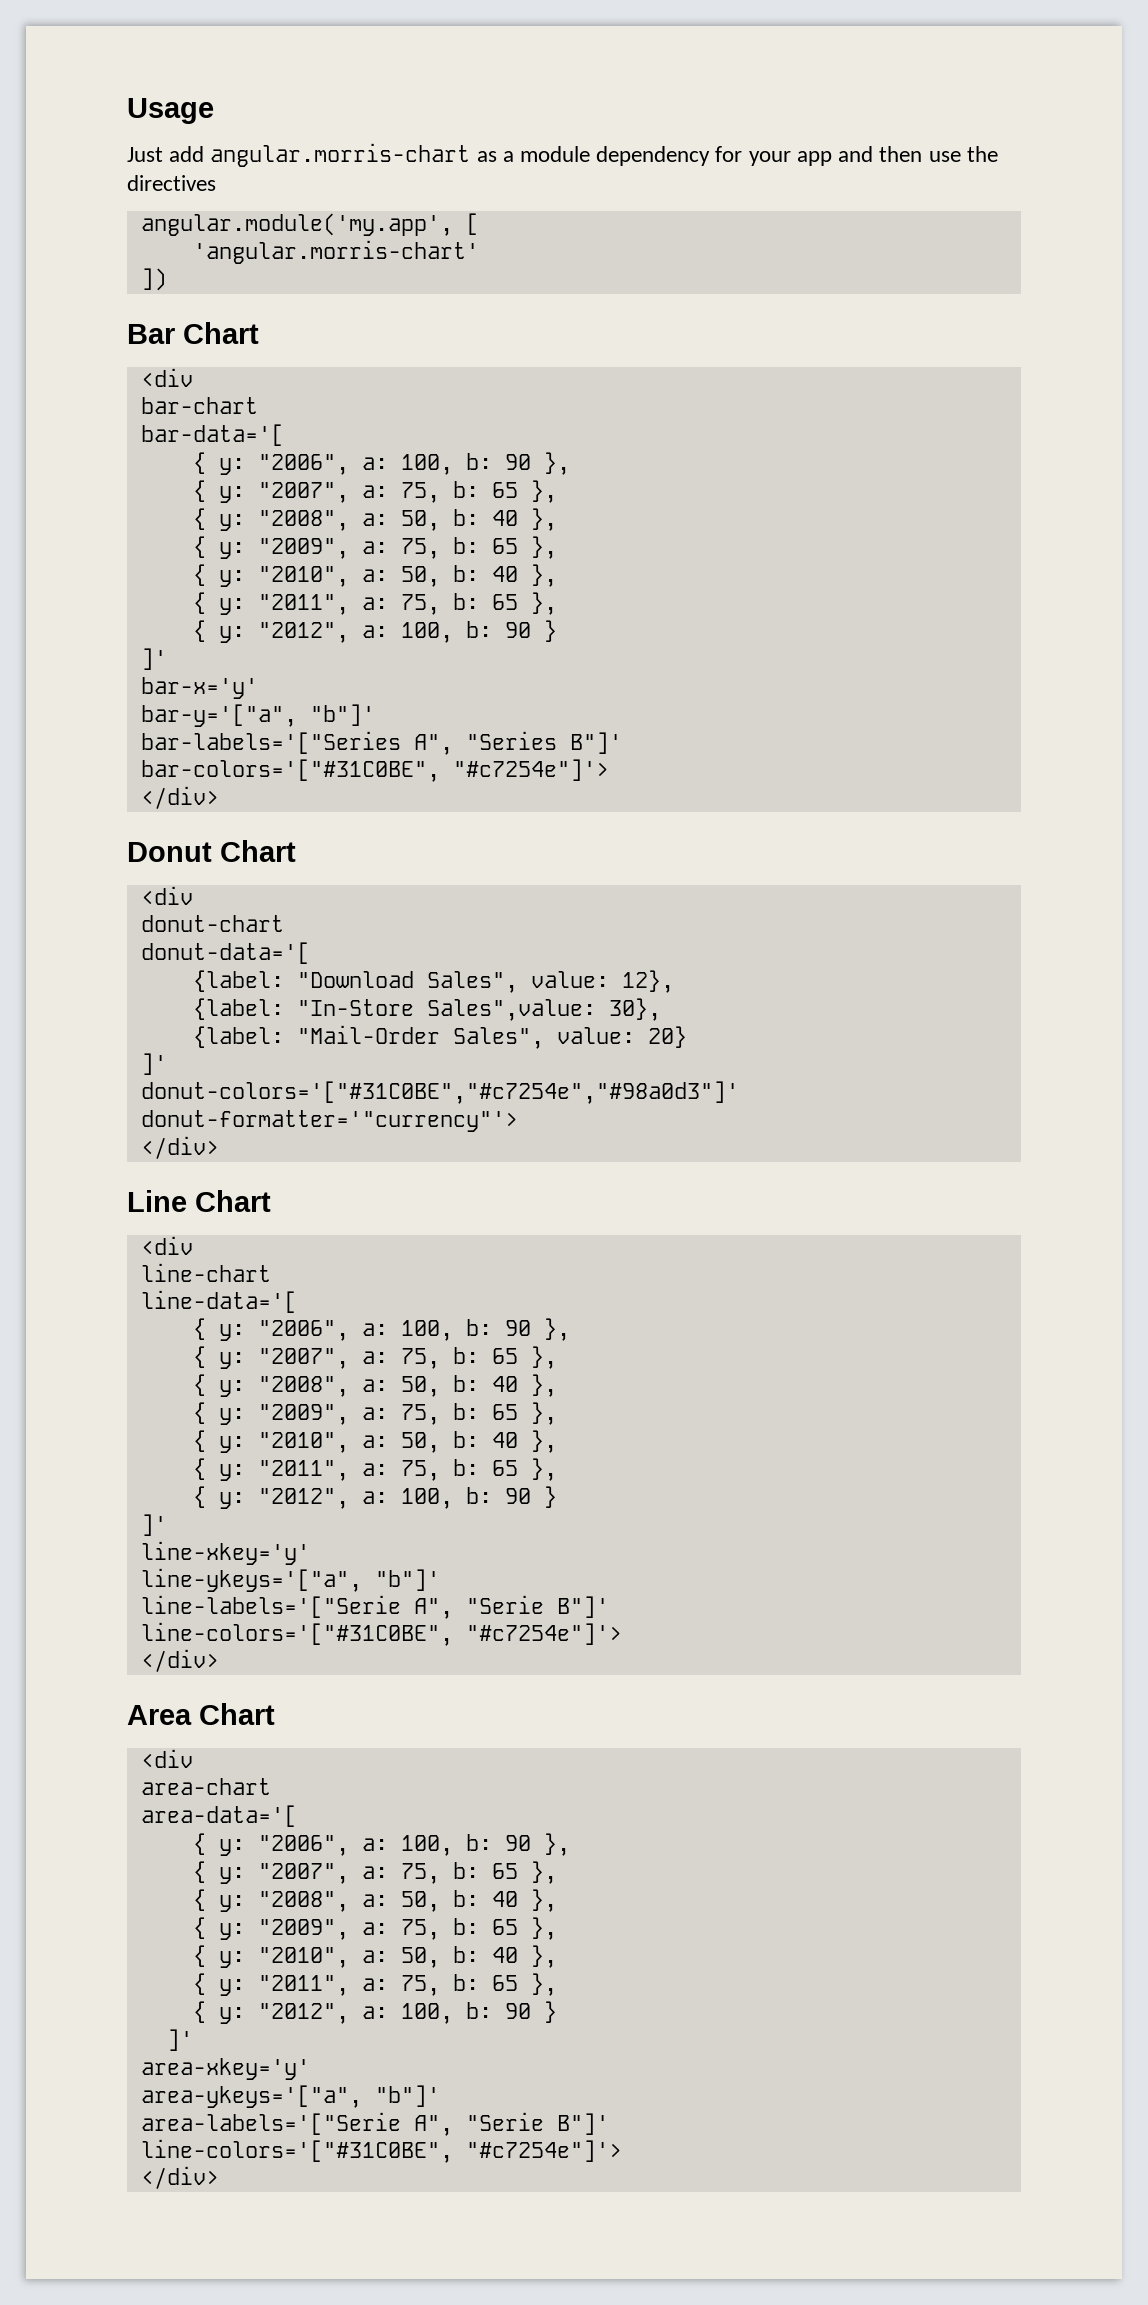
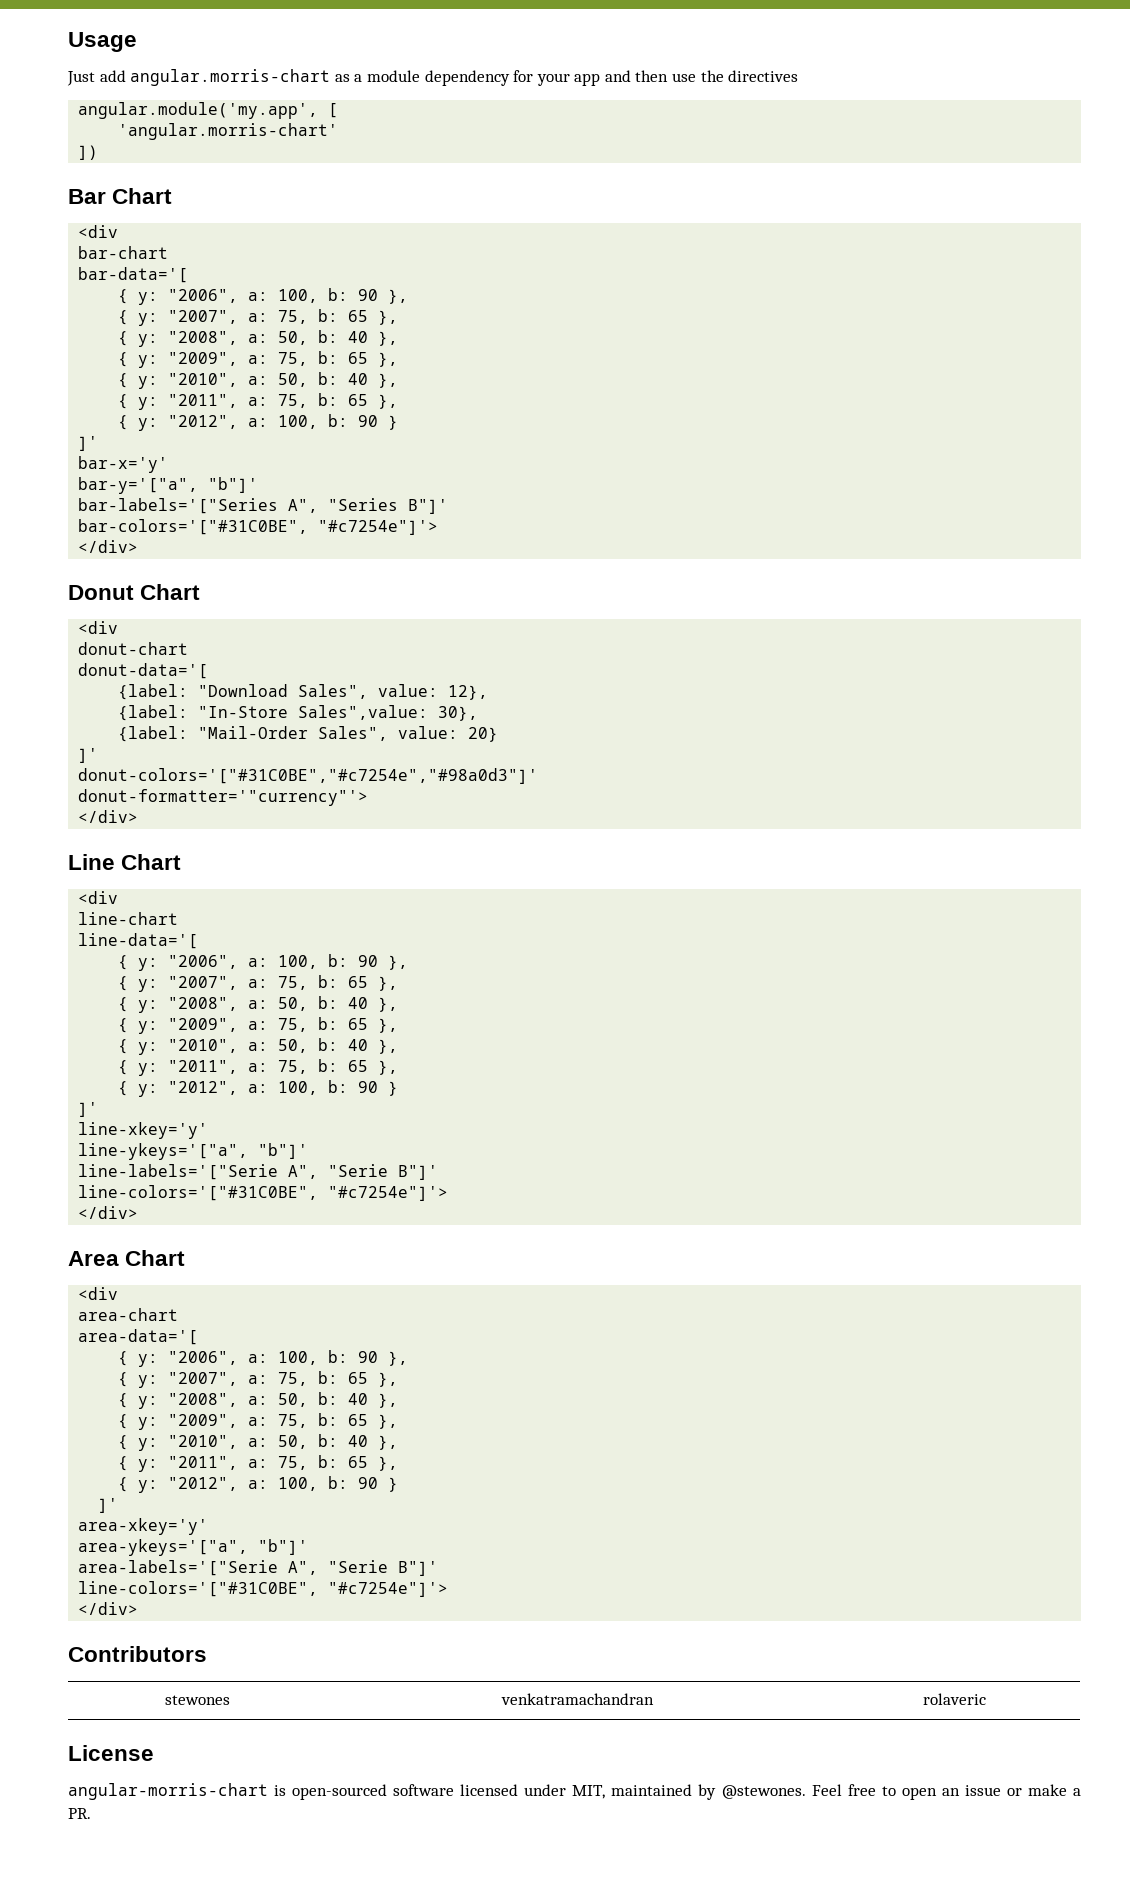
(219, 2177) none -> [68,1646,207,1662] [164,1695,230,1705] [500,1693,654,1705] [922,1693,986,1705] [68,1745,154,1761] [68,1783,1081,1800] [68,1808,91,1819] // Contributors // stewones | venkatramachandran | rolaveric // License // angular-morris-chart is open-sourced software licensed under MIT, maintained by @stewones. Feel free to open an issue or make a PR.

